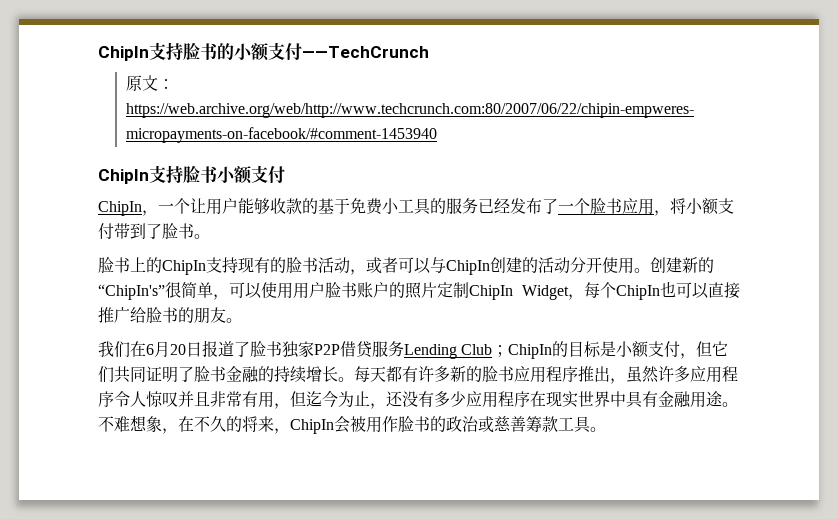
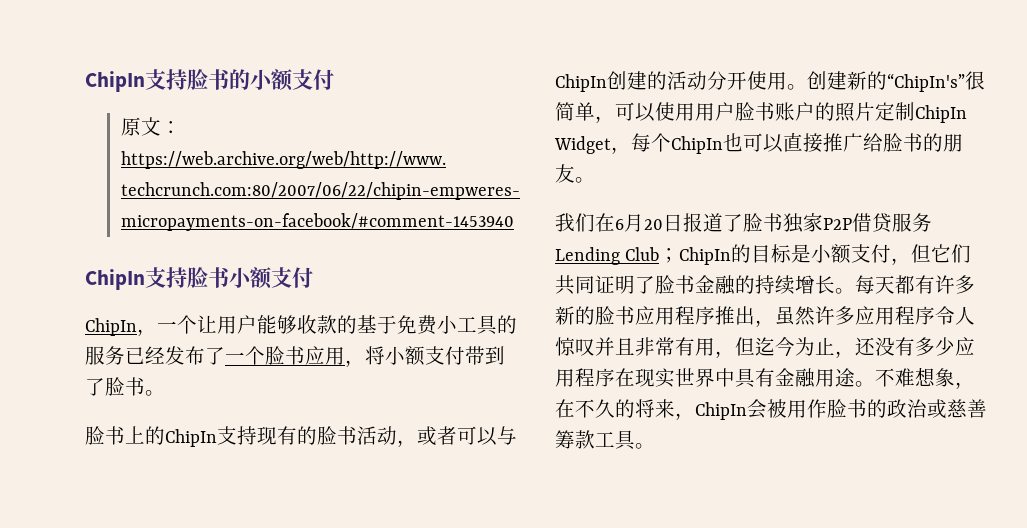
[302,46,429,58] ——TechCrunch -> (334, 79) none

